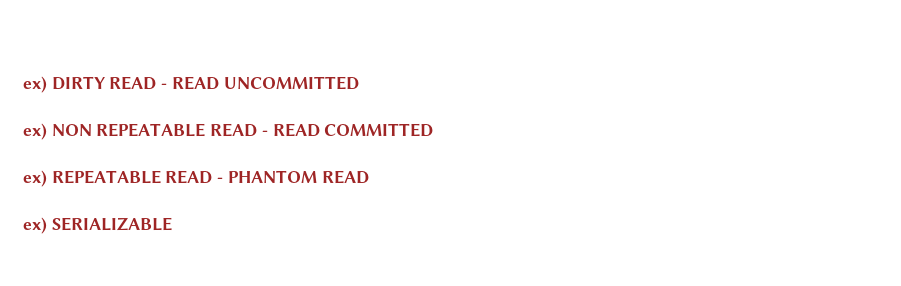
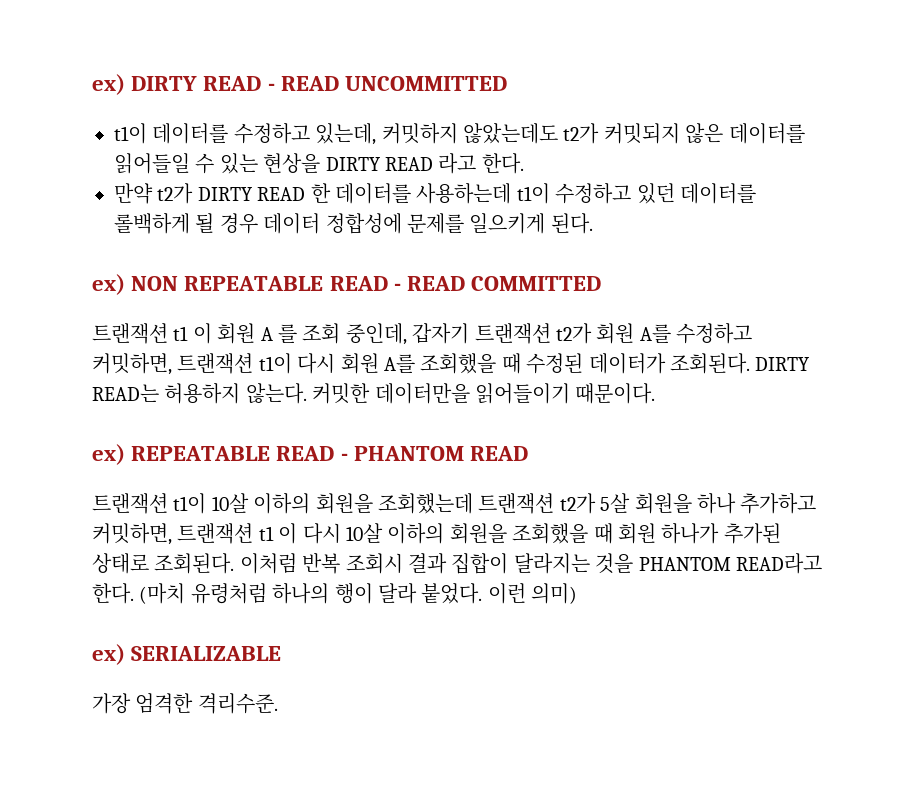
(359, 83) none -> [114,123,805,145] [114,153,524,174] [114,183,756,204] [114,213,593,234] // t1이 데이터를 수정하고 있는데, 커밋하지 않았는데도 t2가 커밋되지 않은 데이터를 읽어들일 수 있는 현상을 DIRTY READ 라고 한다. // 만약 t2가 DIRTY READ 한 데이터를 사용하는데 t1이 수정하고 있던 데이터를 롤백하게 될 경우 데이터 정합성에 문제를 일으키게 된다.
(434, 130) none -> [92,323,753,345] [92,353,811,375] [92,383,656,404] // 트랜잭션 t1 이 회원 A 를 조회 중인데, 갑자기 트랜잭션 t2가 회원 A를 수정하고 커밋하면, 트랜잭션 t1이 다시 회원 A를 조회했을 때 수정된 데이터가 조회된다. DIRTY READ는 허용하지 않는다. 커밋한 데이터만을 읽어들이기 때문이다.
(369, 177) none -> [92,493,817,514] [92,523,781,545] [92,553,822,574] [92,583,578,604] // 트랜잭션 t1이 10살 이하의 회원을 조회했는데 트랜잭션 t2가 5살 회원을 하나 추가하고 커밋하면, 트랜잭션 t1 이 다시 10살 이하의 회원을 조회했을 때 회원 하나가 추가된 상태로 조회된다. 이처럼 반복 조회시 결과 집합이 달라지는 것을 PHANTOM READ라고 한다. (마치 유령처럼 하나의 행이 달라 붙었다. 이런 의미)
(172, 224) none -> [92,693,278,714] // 가장 엄격한 격리수준.

